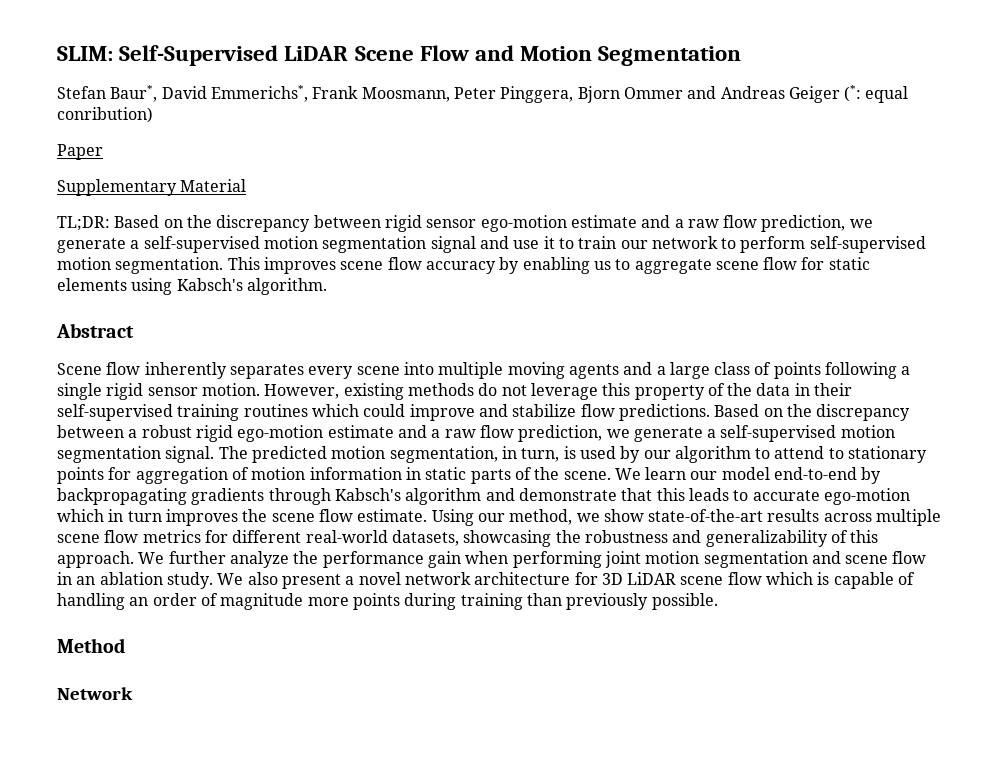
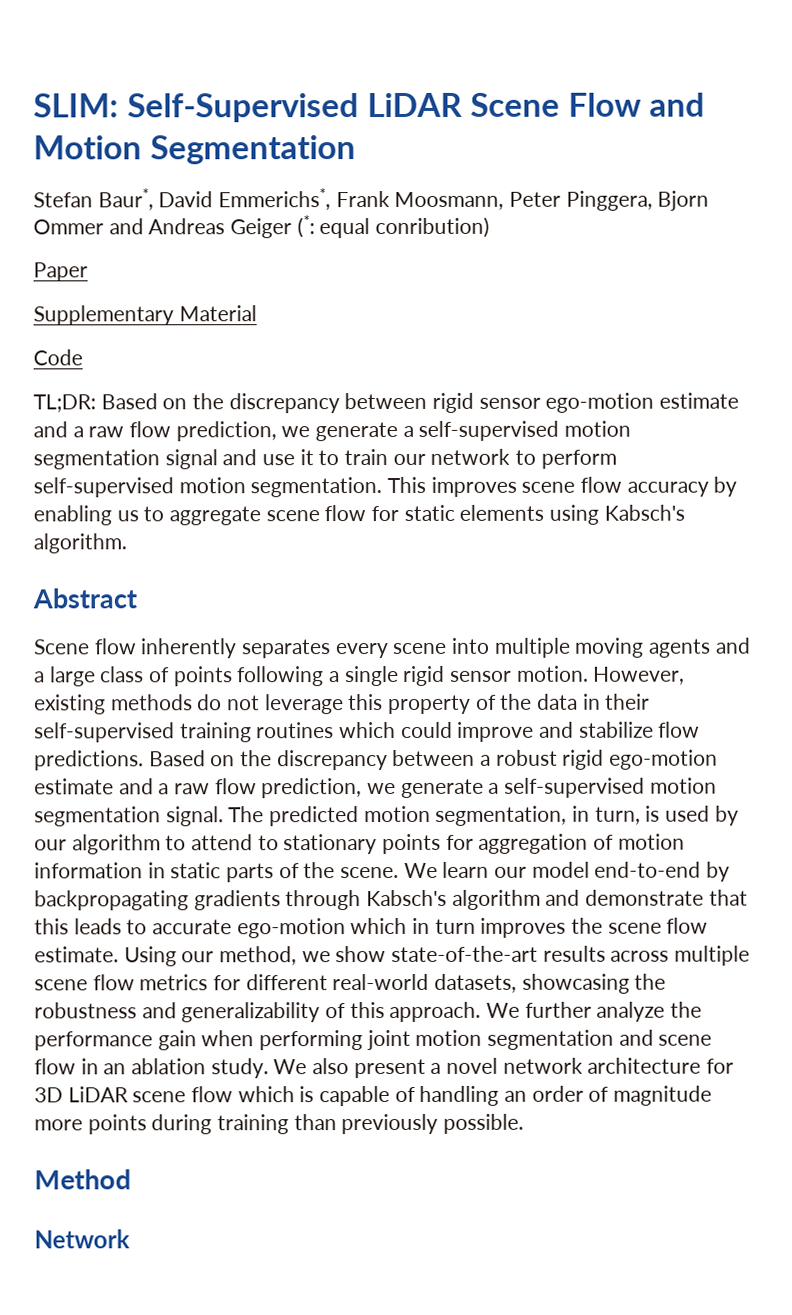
(247, 185) none -> [33,349,83,366] // Code

